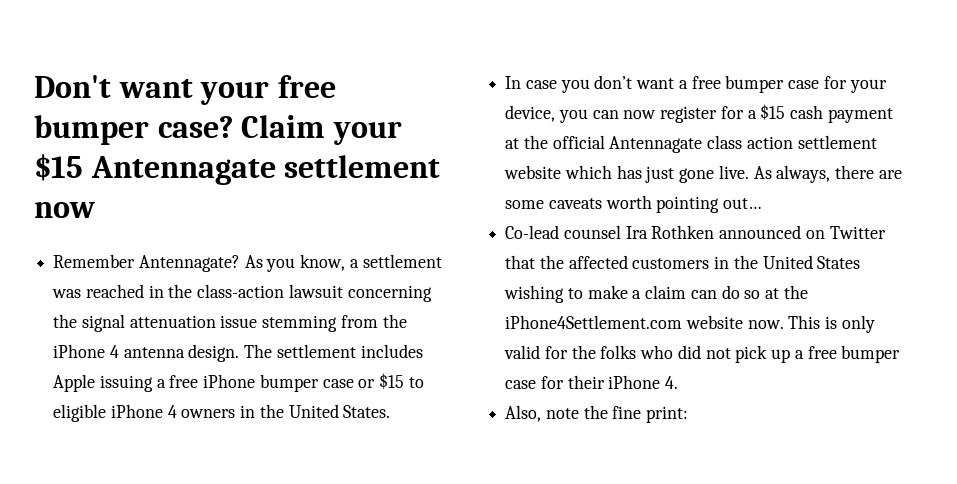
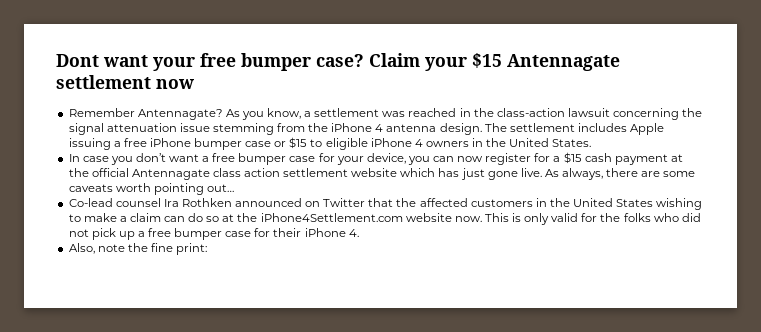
[34,75,111,98] Don't -> [56,54,99,67] Dont

